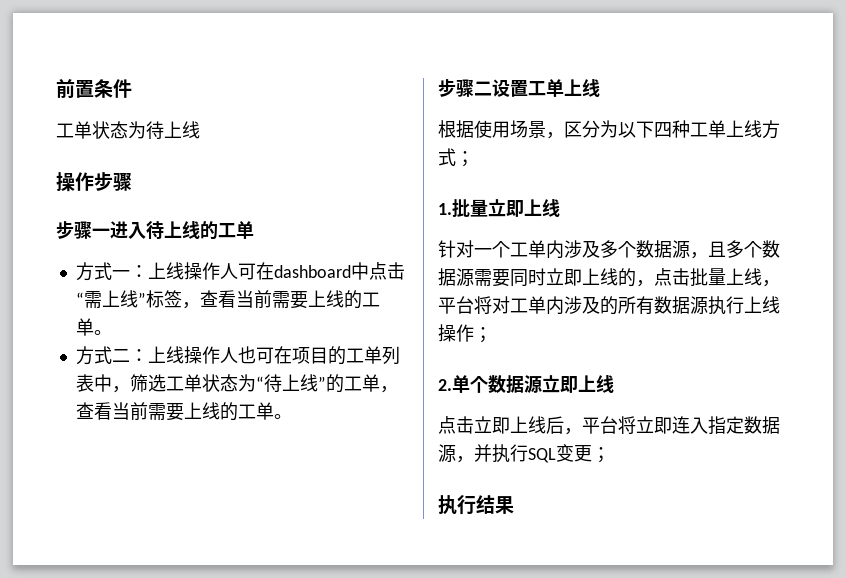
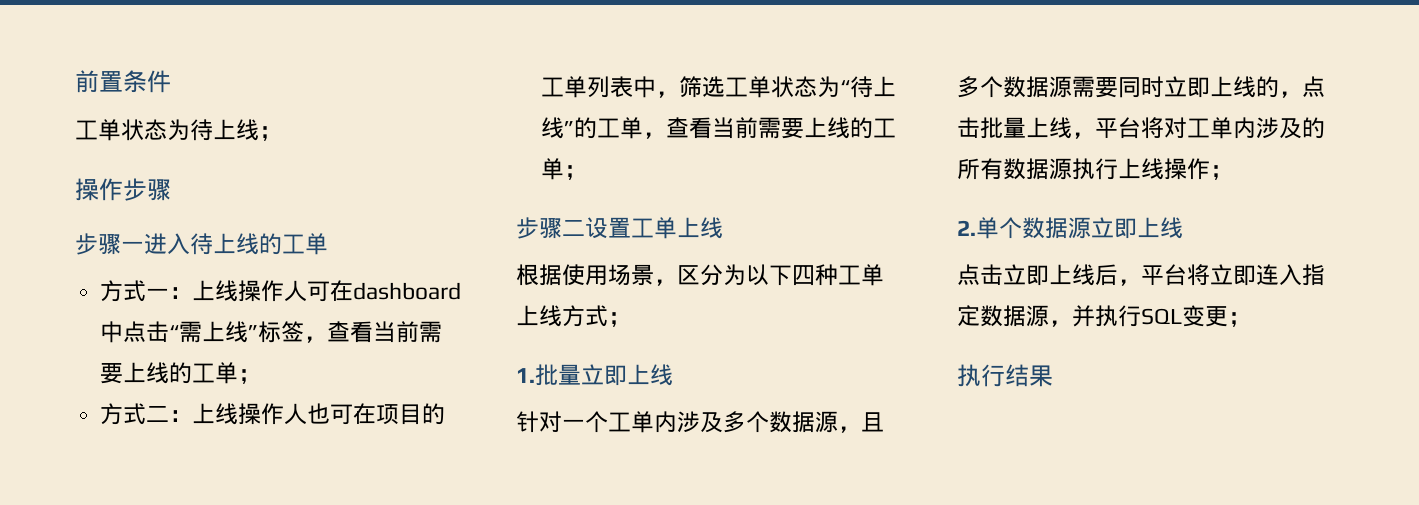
(200, 130) none -> [259,126,282,141] ；
[93,330,112,335] 。 -> [238,369,262,384] ；
[273,414,292,419] 。 -> [564,165,588,180] ；

